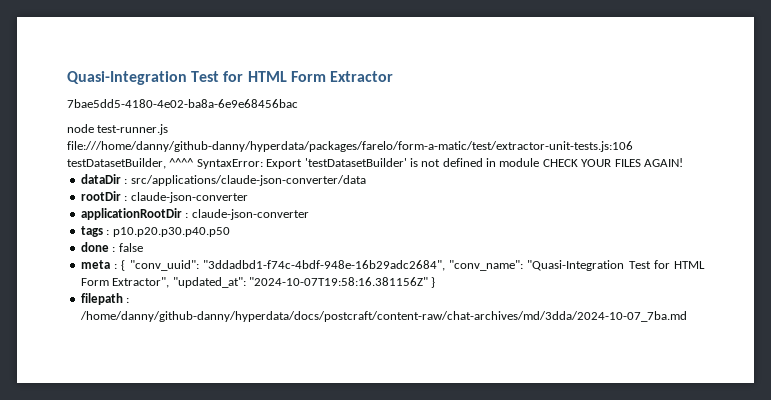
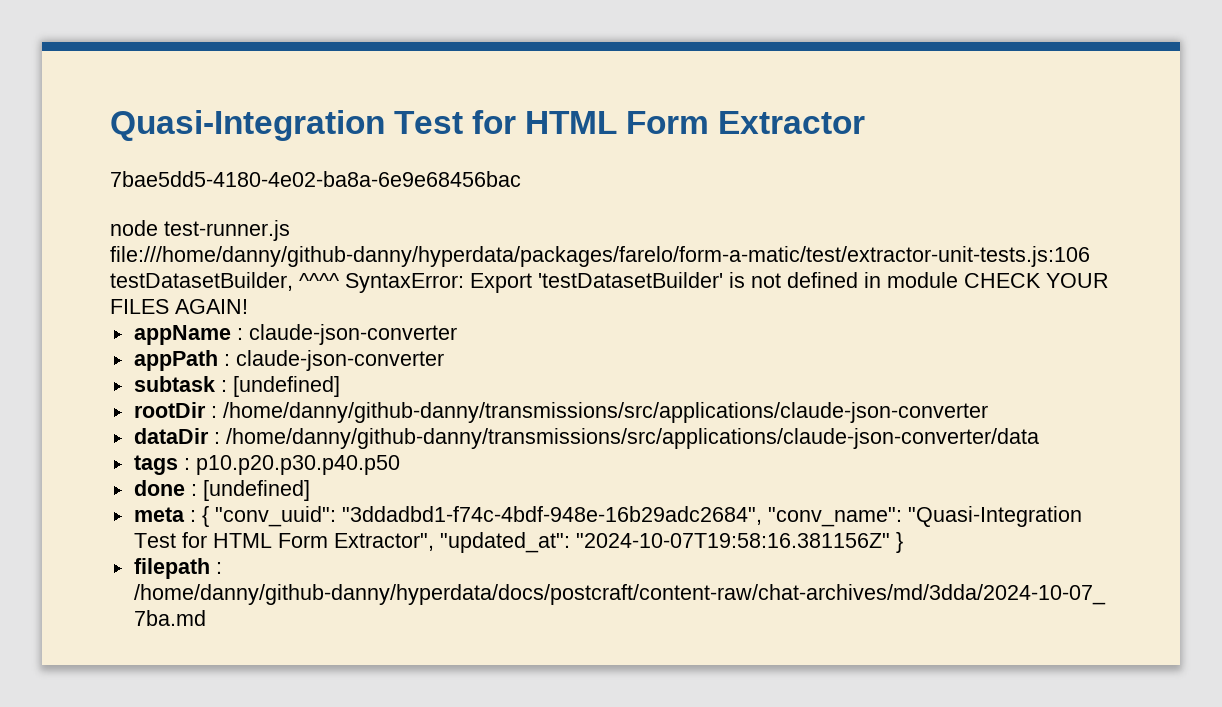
[80,174,366,186] [80,191,248,203] [80,208,309,220] dataDir : src/applications/claude-json-converter/data // rootDir : claude-json-converter // applicationRootDir : claude-json-converter -> [133,324,457,345] [133,350,444,371] [133,376,340,397] [133,402,988,423] [133,428,1039,449] appName : claude-json-converter // appPath : claude-json-converter // subtask : [undefined] // rootDir : /home/danny/github-danny/transmissions/src/applications/claude-json-converter // dataDir : /home/danny/github-danny/transmissions/src/applications/claude-json-converter/data
[118,243,143,252] false -> [202,480,310,501] [undefined]

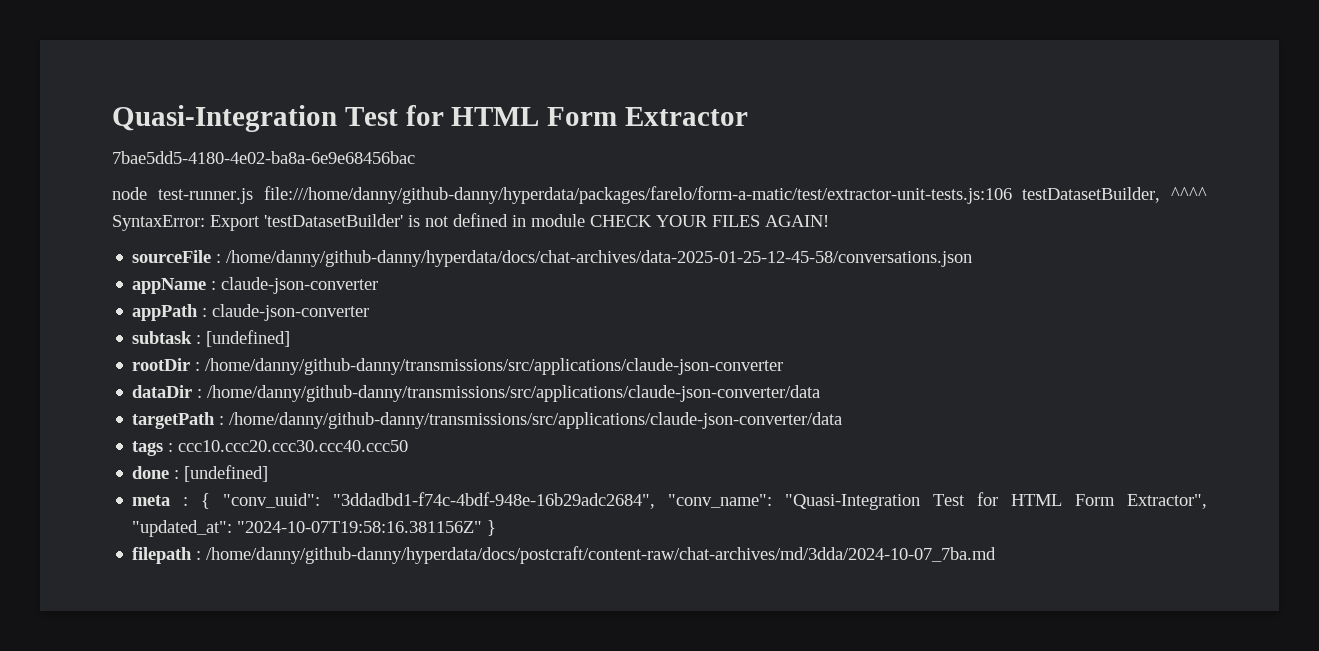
(248, 306) none -> [132,250,973,267] // sourceFile : /home/danny/github-danny/hyperdata/docs/chat-archives/data-2025-01-25-12-45-58/conversations.json
(1039, 438) none -> [132,412,843,429] // targetPath : /home/danny/github-danny/transmissions/src/applications/claude-json-converter/data
[195,455,400,475] p10.p20.p30.p40.p50 -> [178,440,409,452] ccc10.ccc20.ccc30.ccc40.ccc50

